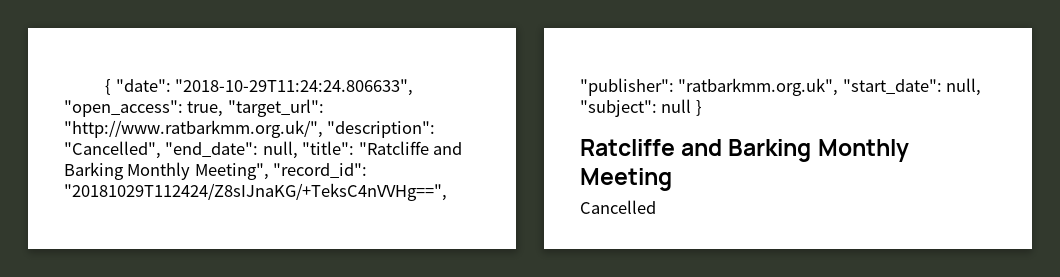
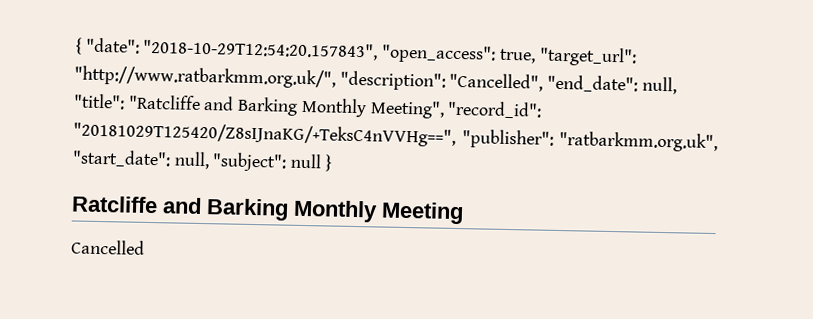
[175,79,414,96] "2018-10-29T11:24:24.806633", -> [142,39,379,61] "2018-10-29T12:54:20.157843",
[64,183,447,201] "20181029T112424/Z8sIJnaKG/+TeksC4nVVHg==", -> [73,121,456,147] "20181029T125420/Z8sIJnaKG/+TeksC4nVVHg==",

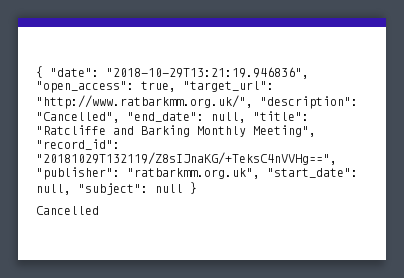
[142,39,379,61] "2018-10-29T12:54:20.157843", -> [106,67,309,79] "2018-10-29T13:21:19.946836",
[73,121,456,147] "20181029T125420/Z8sIJnaKG/+TeksC4nVVHg==", -> [36,152,337,165] "20181029T132119/Z8sIJnaKG/+TeksC4nVVHg==",
[71,195,464,225] // Ratcliffe and Barking Monthly Meeting -> (197, 188) none

